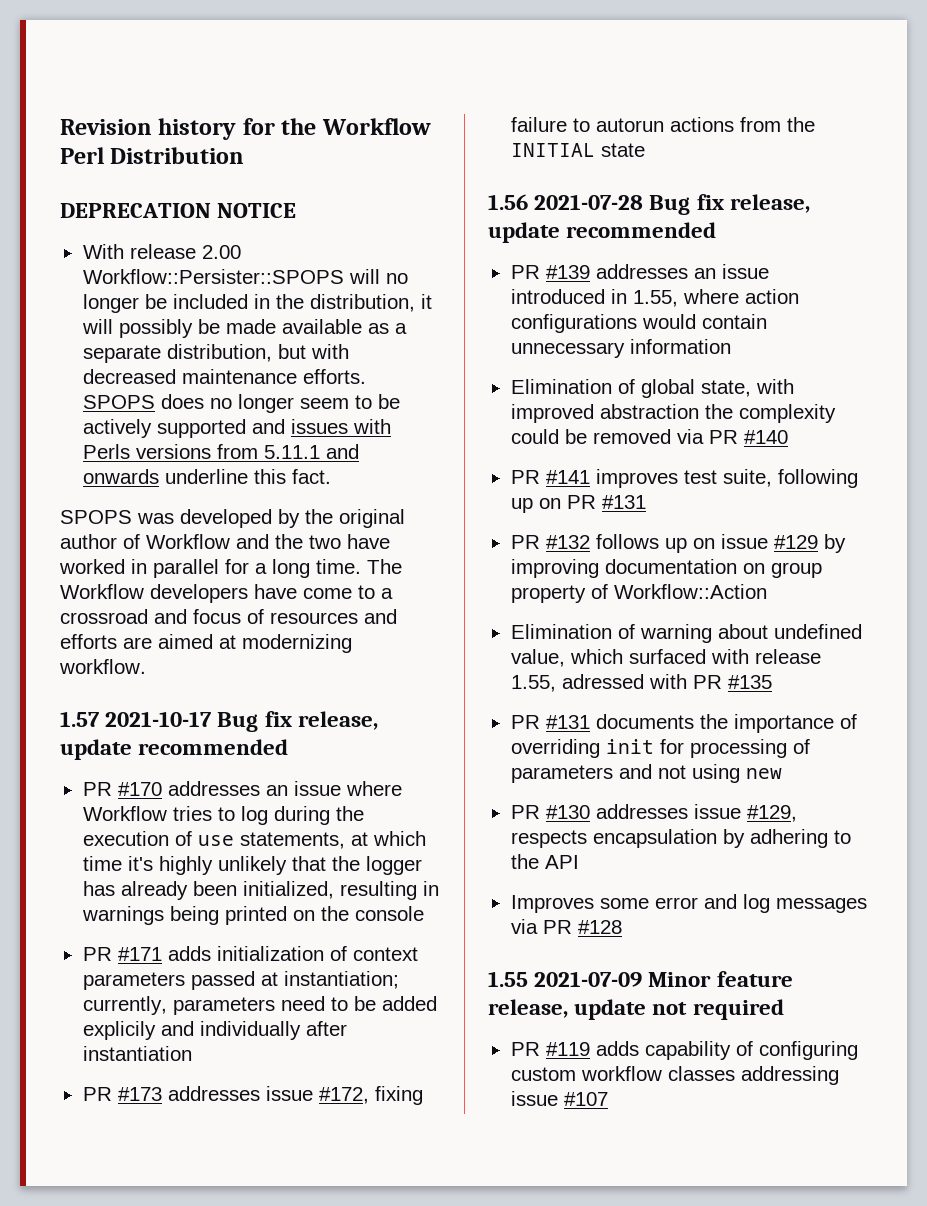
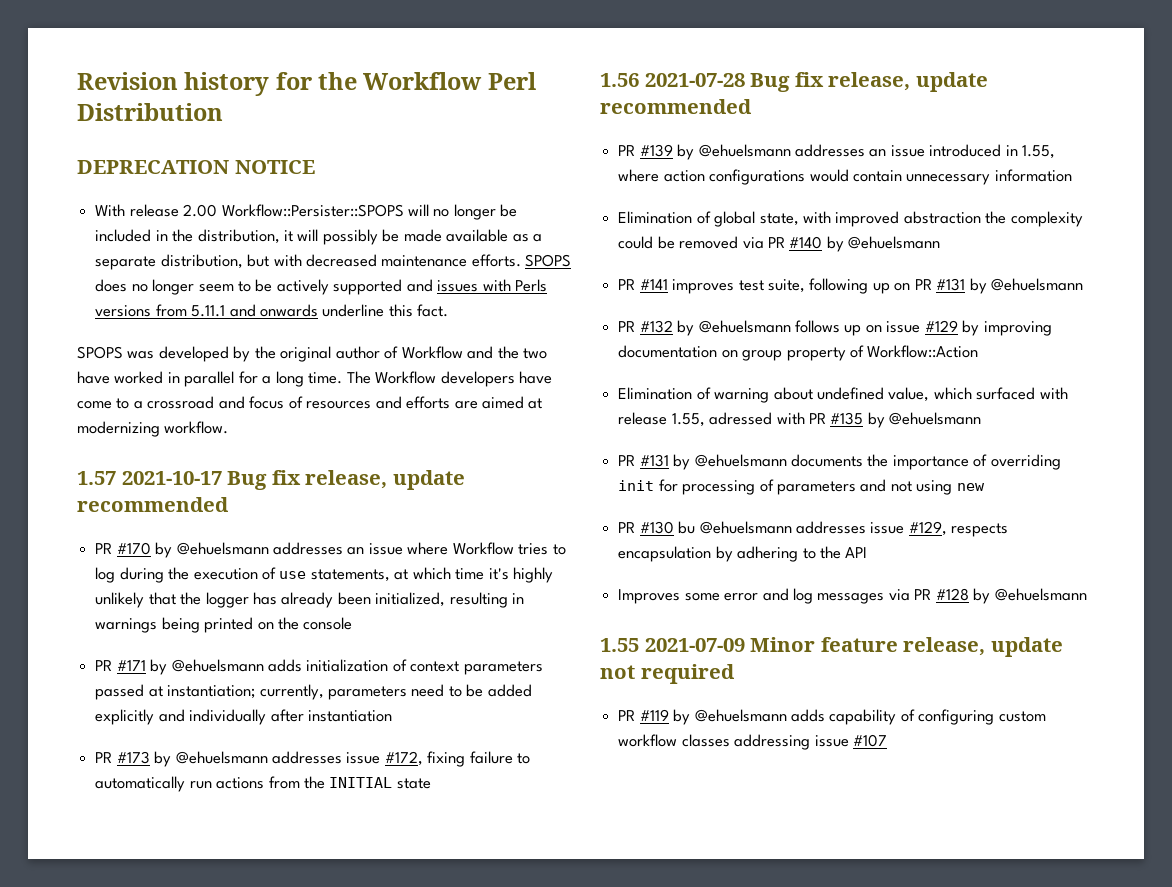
(162, 789) none -> [155,542,269,558] by @ehuelsmann
(162, 954) none -> [150,659,264,675] by @ehuelsmann
[82,1021,156,1040] explicily -> [95,709,155,725] explicitly
(162, 1094) none -> [154,751,268,767] by @ehuelsmann
[595,118,664,132] autorun -> [95,776,212,792] automatically run
(590, 272) none -> [677,144,791,160] by @ehuelsmann
(788, 437) none -> [826,236,941,252] by @ehuelsmann
(646, 502) none -> [969,278,1084,294] by @ehuelsmann
(590, 542) none -> [677,320,791,336] by @ehuelsmann
[510,715,590,729] // PR #131 -> [867,412,982,428] [618,454,787,470] by @ehuelsmann // PR #131 by @ehuelsmann
(590, 812) none -> [678,521,792,534] bu @ehuelsmann
(622, 927) none -> [973,588,1087,604] by @ehuelsmann
(590, 1049) none -> [673,709,787,725] by @ehuelsmann

